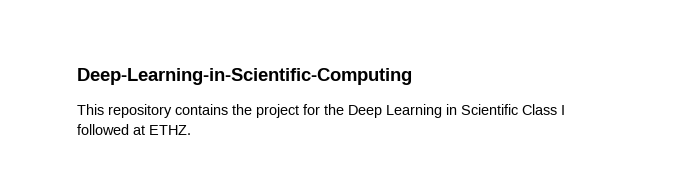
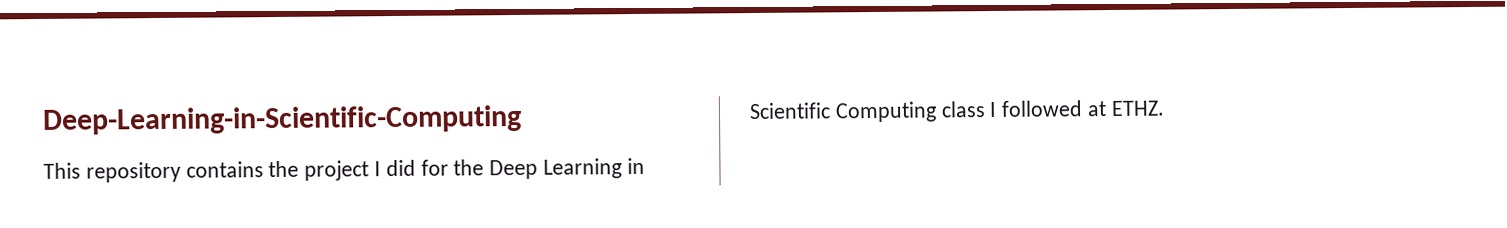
(299, 111) none -> [374,159,416,177] I did
[522,104,557,115] Class -> [834,101,986,123] Computing class

